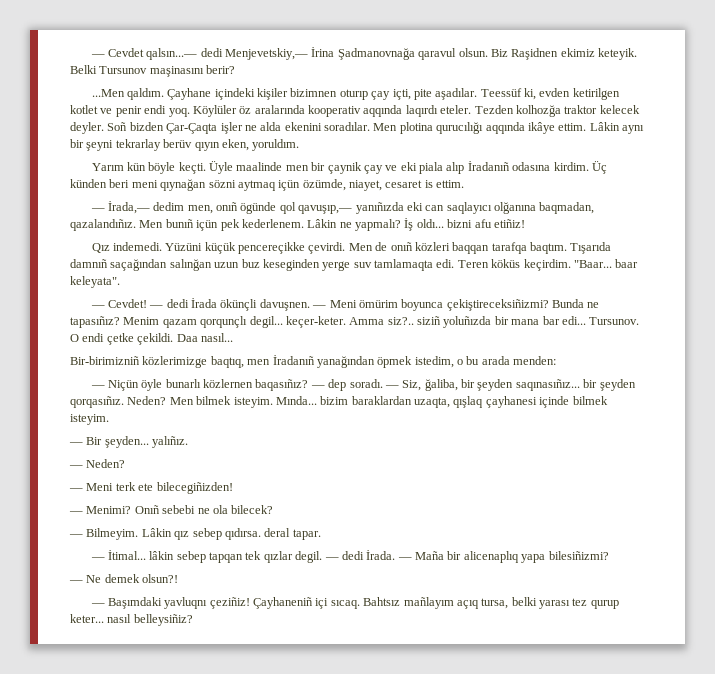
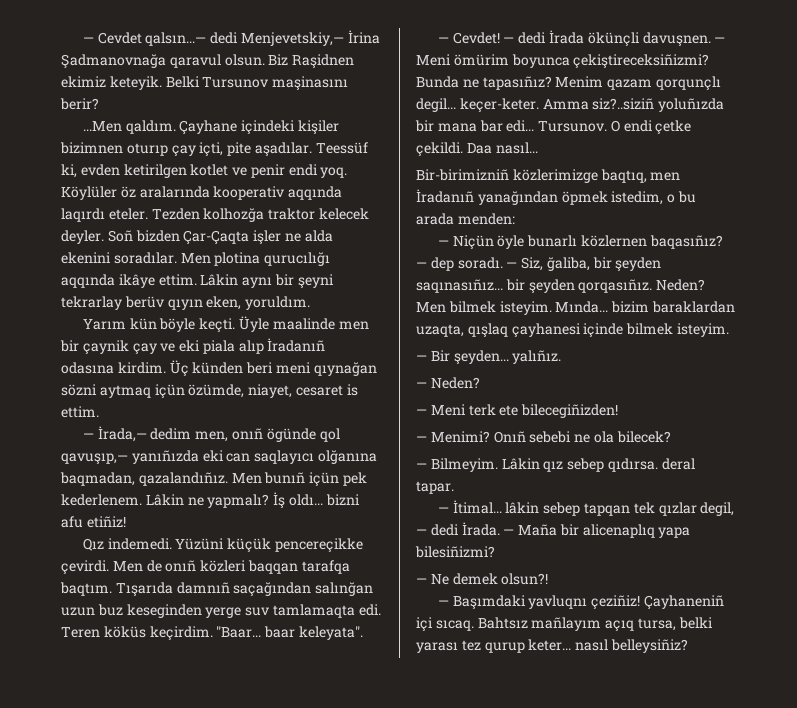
[387,316,441,325] siz?.. siziñ -> [592,98,655,110] siz?..siziñ
[295,551,323,563] degil. -> [700,502,735,516] degil,

